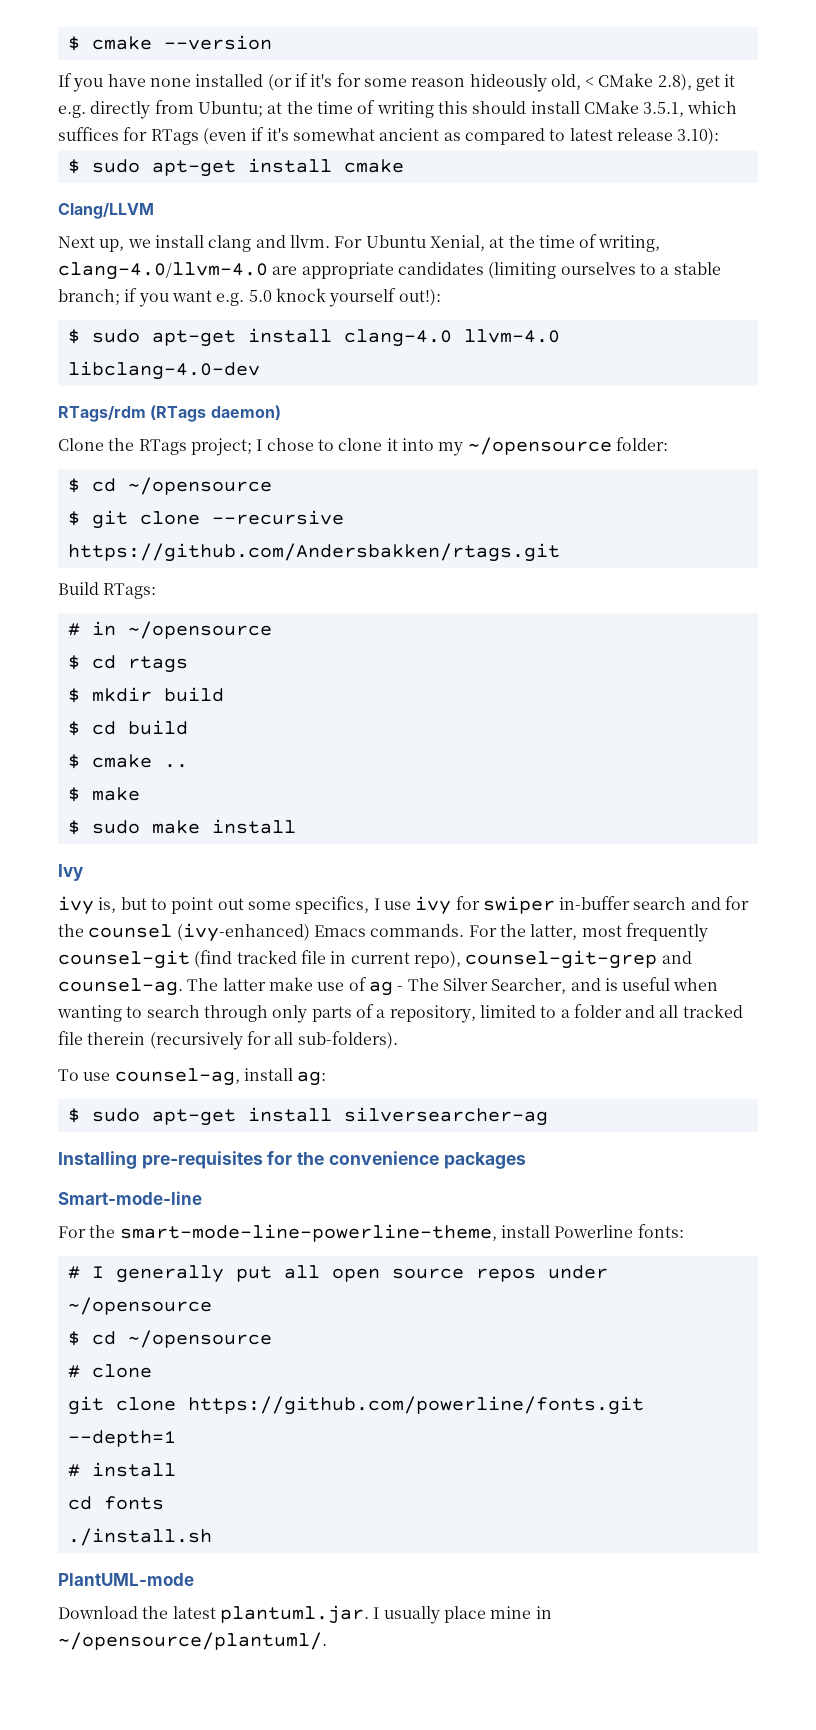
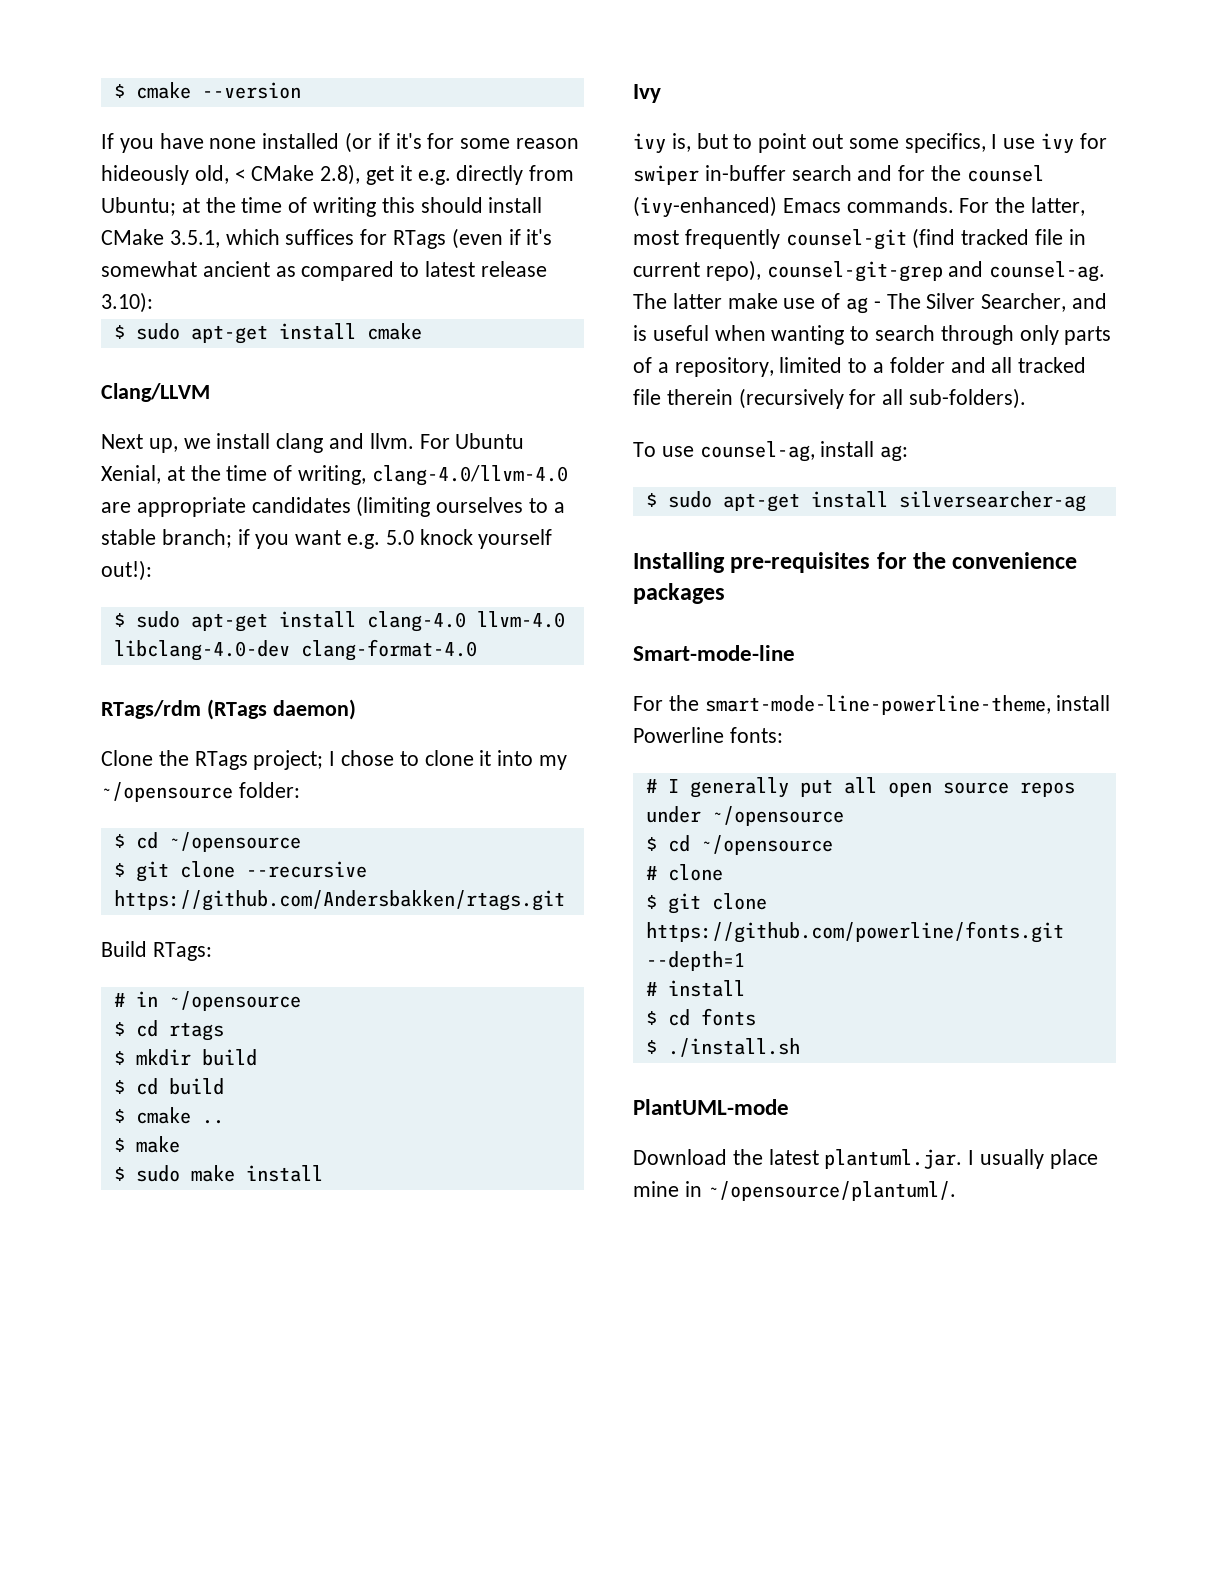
(260, 370) none -> [300,639,477,661] clang-format-4.0
(152, 1371) none -> [645,895,657,909] $
(176, 1469) none -> [645,1011,657,1025] $
(164, 1503) none -> [645,1040,657,1054] $

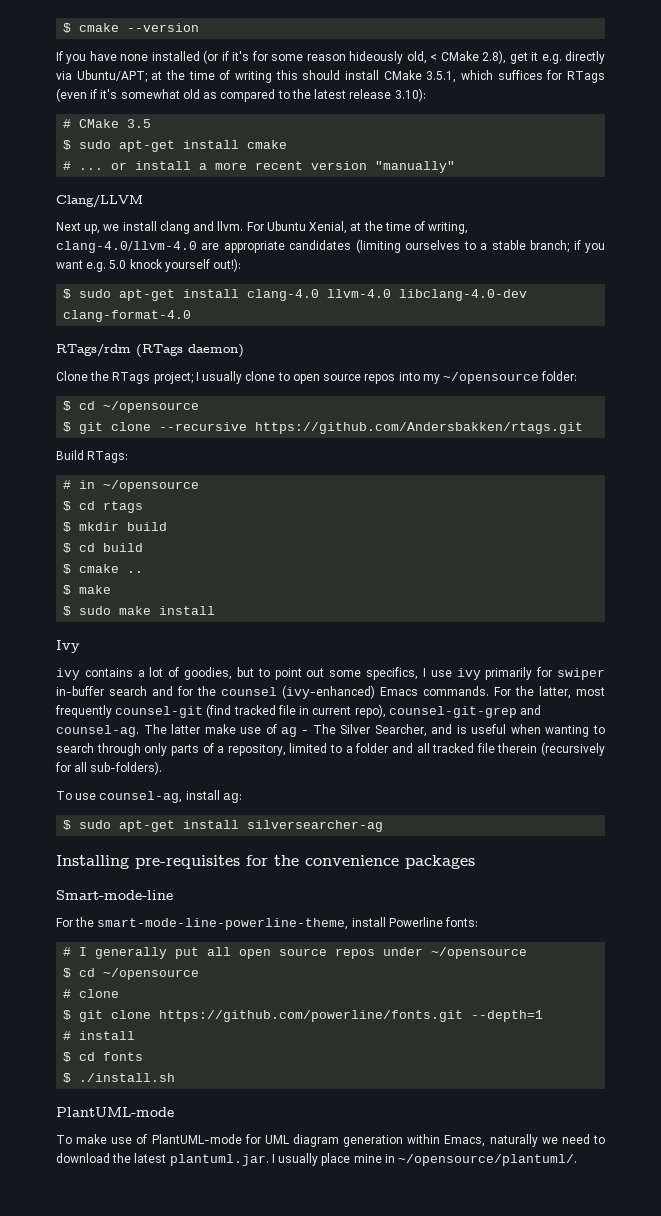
[529,165,575,181] [101,197,176,216] from Ubuntu; -> [56,70,147,83] via Ubuntu/APT;
[202,261,270,277] ancient -> [182,89,200,99] old
(420, 269) none -> [291,89,311,99] the
(153, 302) none -> [63,119,152,128] // # CMake 3.5
(422, 331) none -> [63,161,456,173] // # ... or install a more recent version "manually"
[341,750,492,766] chose to clone it -> [202,371,396,384] usually clone to open source repos
[671,133,691,152] is, -> [84,667,233,680] contains a lot of goodies,
(1075, 143) none -> [485,667,533,680] primarily
[633,1149,727,1165] Download -> [56,1134,606,1147] [56,1153,110,1163] To make use of PlantUML-mode for UML diagram generation within Emacs, naturally we need to download

